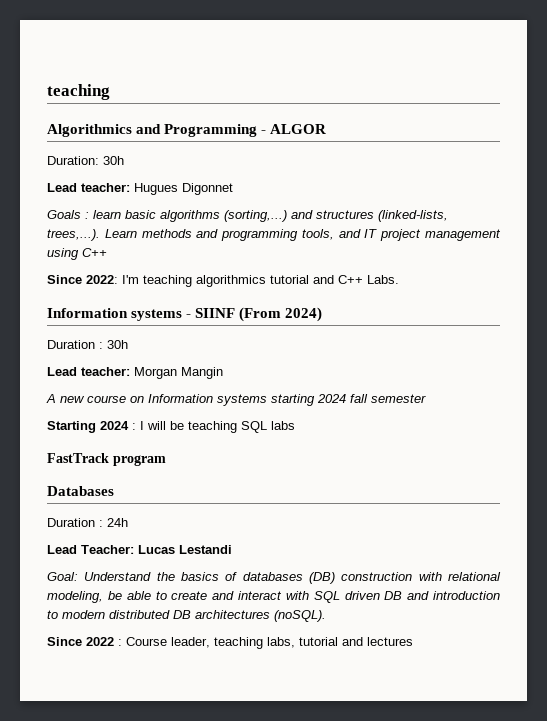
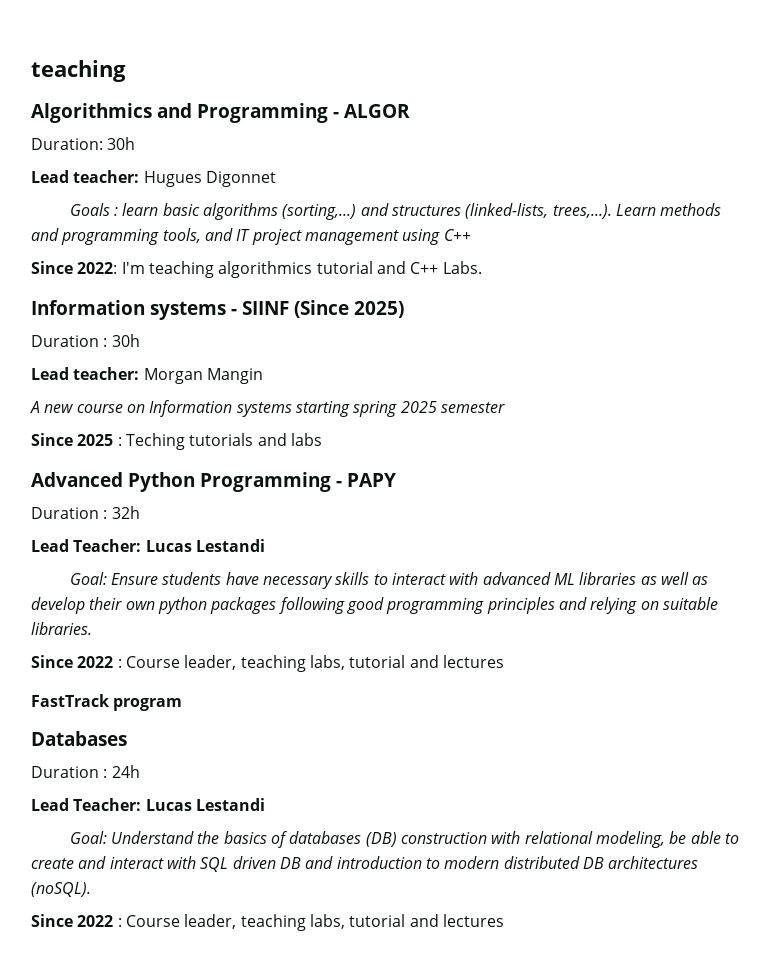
[239,307,323,322] (From 2024) -> [294,300,404,318] (Since 2025)
[317,394,368,403] 2024 fall -> [353,401,437,417] spring 2025
[47,421,295,433] Starting 2024 : I will be teaching SQL labs -> [31,433,322,450] [31,472,396,492] [31,506,140,519] [31,539,265,552] [69,572,709,589] [31,597,718,614] [31,622,92,635] [31,655,504,672] Since 2025 : Teching tutorials and labs // Advanced Python Programming - PAPY // Duration : 32h // Lead Teacher: Lucas Lestandi // Goal: Ensure students have necessary skills to interact with advanced ML libraries as well as develop their own python packages following good programming principles and relying on suitable libraries. // Since 2022 : Course leader, teaching labs, tutorial and lectures

